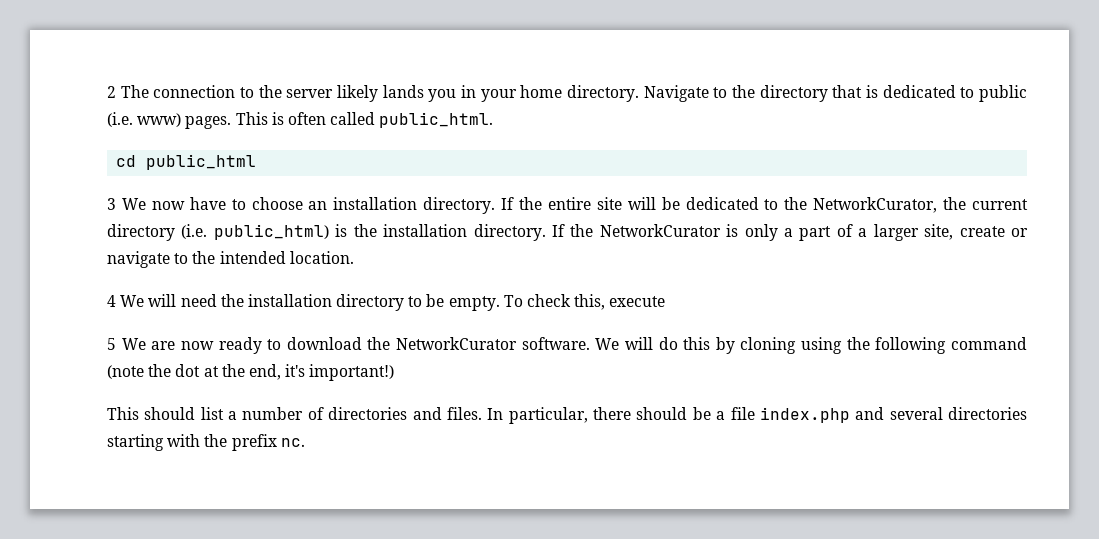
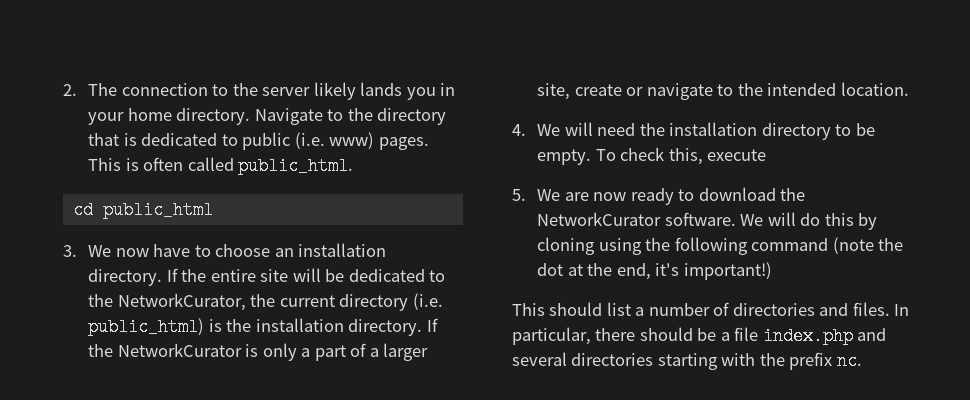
[107,86,116,98] 2 -> [63,84,77,96] 2.
[107,198,116,210] 3 -> [63,245,77,257] 3.
[107,295,116,307] 4 -> [512,124,526,136] 4.
[107,338,116,350] 5 -> [512,189,526,201] 5.

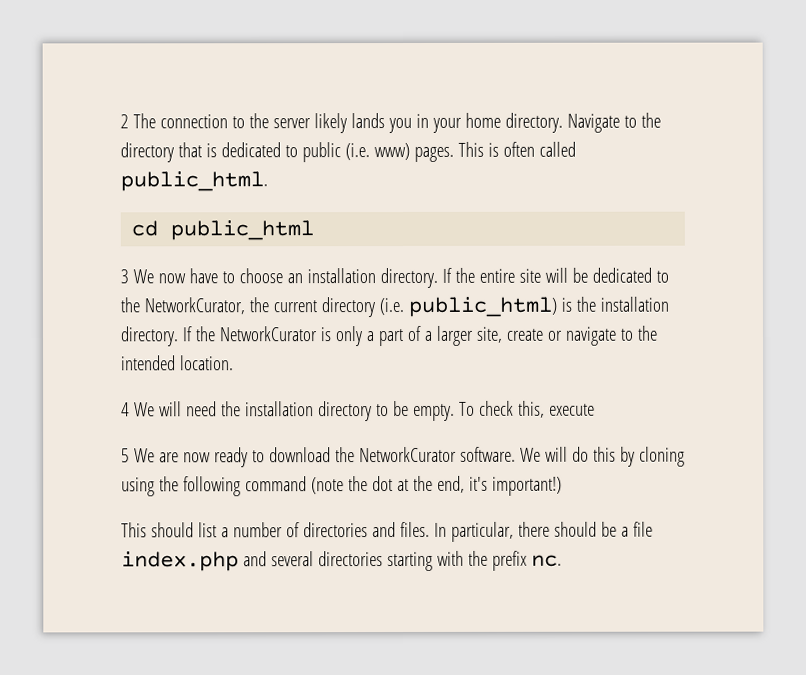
[63,84,77,96] 2. -> [120,114,129,129] 2
[63,245,77,257] 3. -> [120,269,129,284] 3
[512,124,526,136] 4. -> [121,402,130,417] 4
[512,189,526,201] 5. -> [121,448,130,463] 5

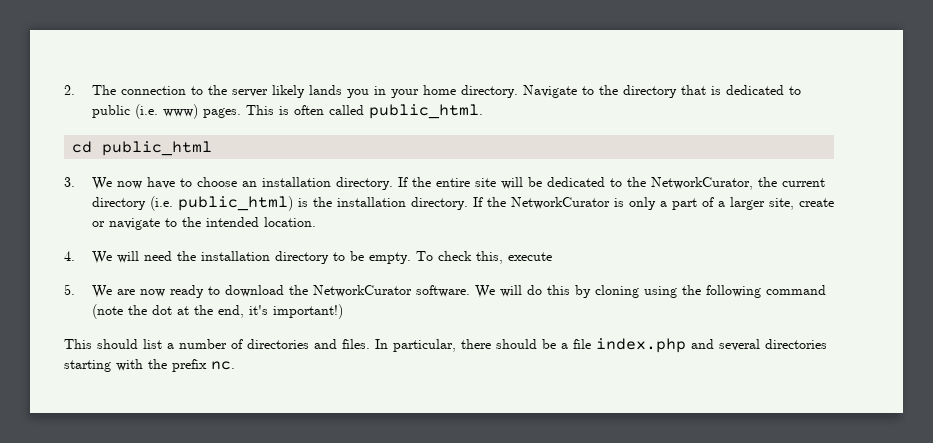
[120,114,129,129] 2 -> [64,85,75,95] 2.
[120,269,129,284] 3 -> [64,177,75,187] 3.
[121,402,130,417] 4 -> [64,251,75,261] 4.
[121,448,130,463] 5 -> [64,284,75,295] 5.

